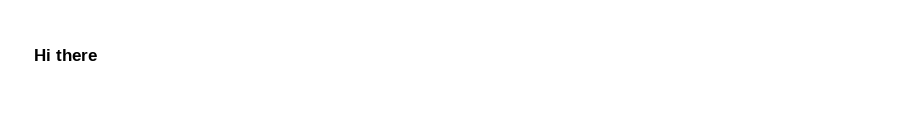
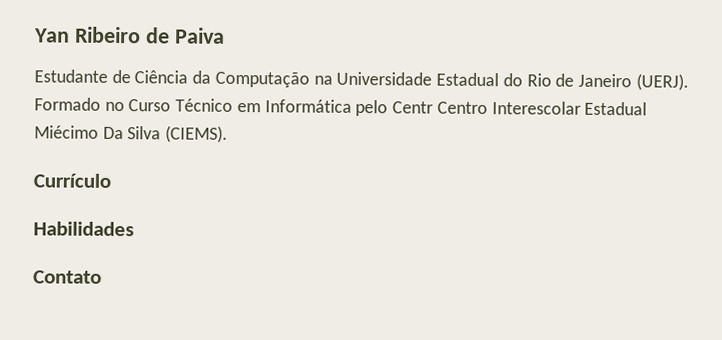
[34,49,97,61] Hi there -> [34,26,225,44] [34,69,689,91] [34,97,648,117] [34,125,229,143] [33,173,111,188] [33,221,134,237] [33,270,102,284] Yan Ribeiro de Paiva // Estudante de Ciência da Computação na Universidade Estadual do Rio de Janeiro (UERJ). Formado no Curso Técnico em Informática pelo Centr Centro Interescolar Estadual Miécimo Da Silva (CIEMS). // Currículo // Habilidades // Contato

